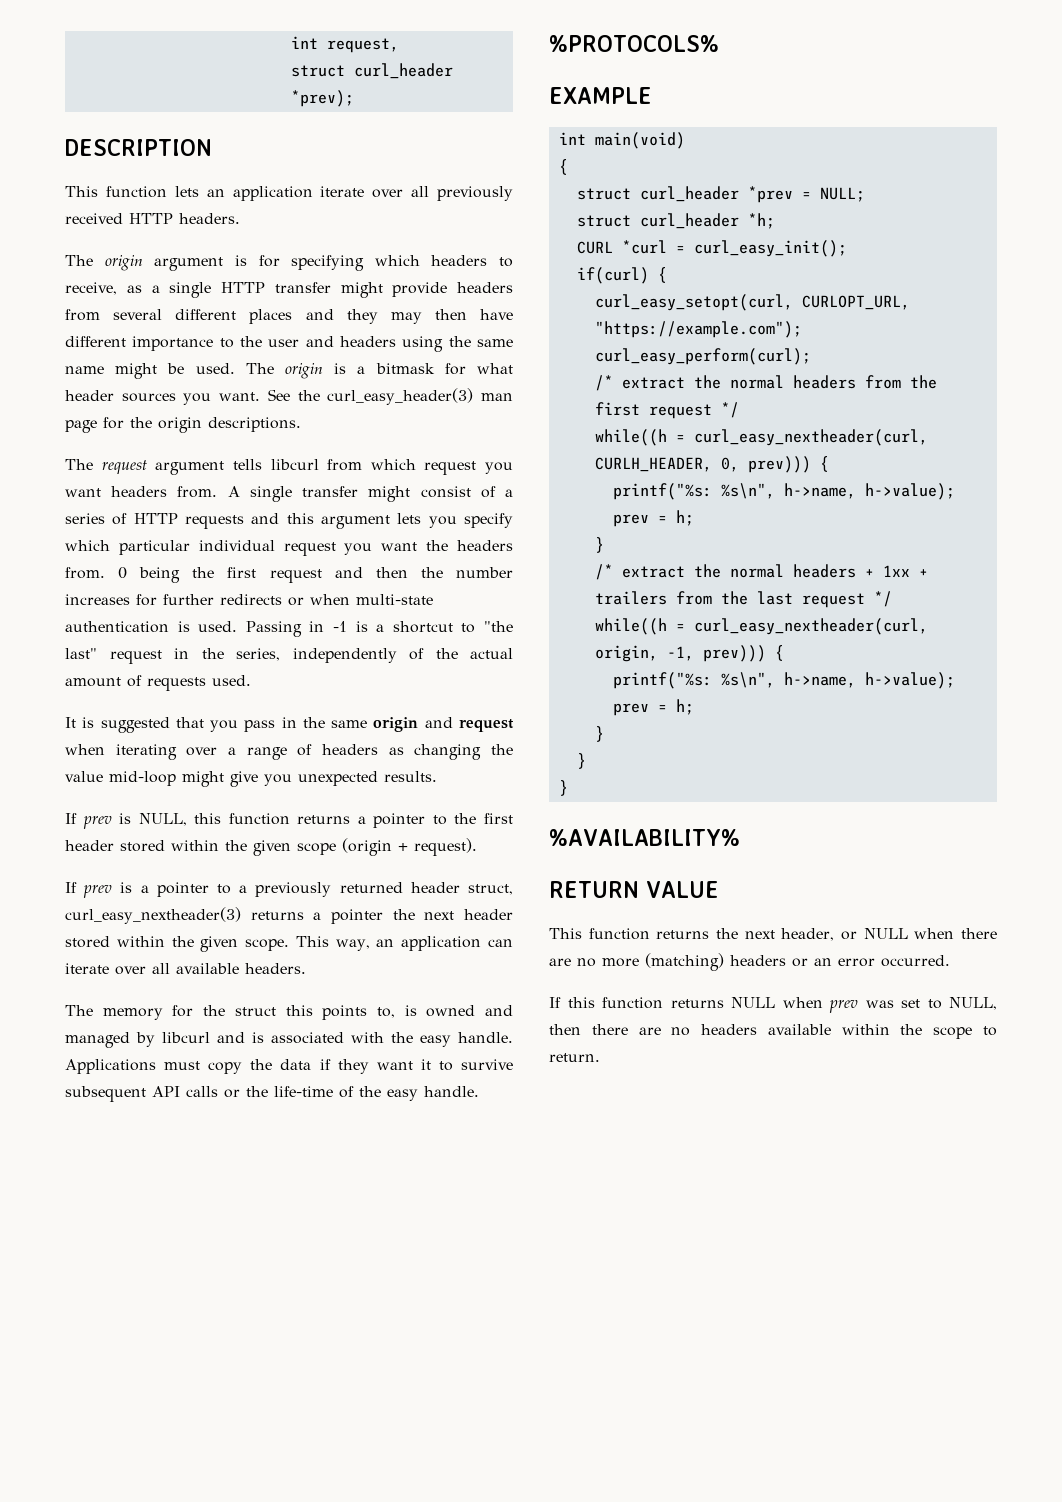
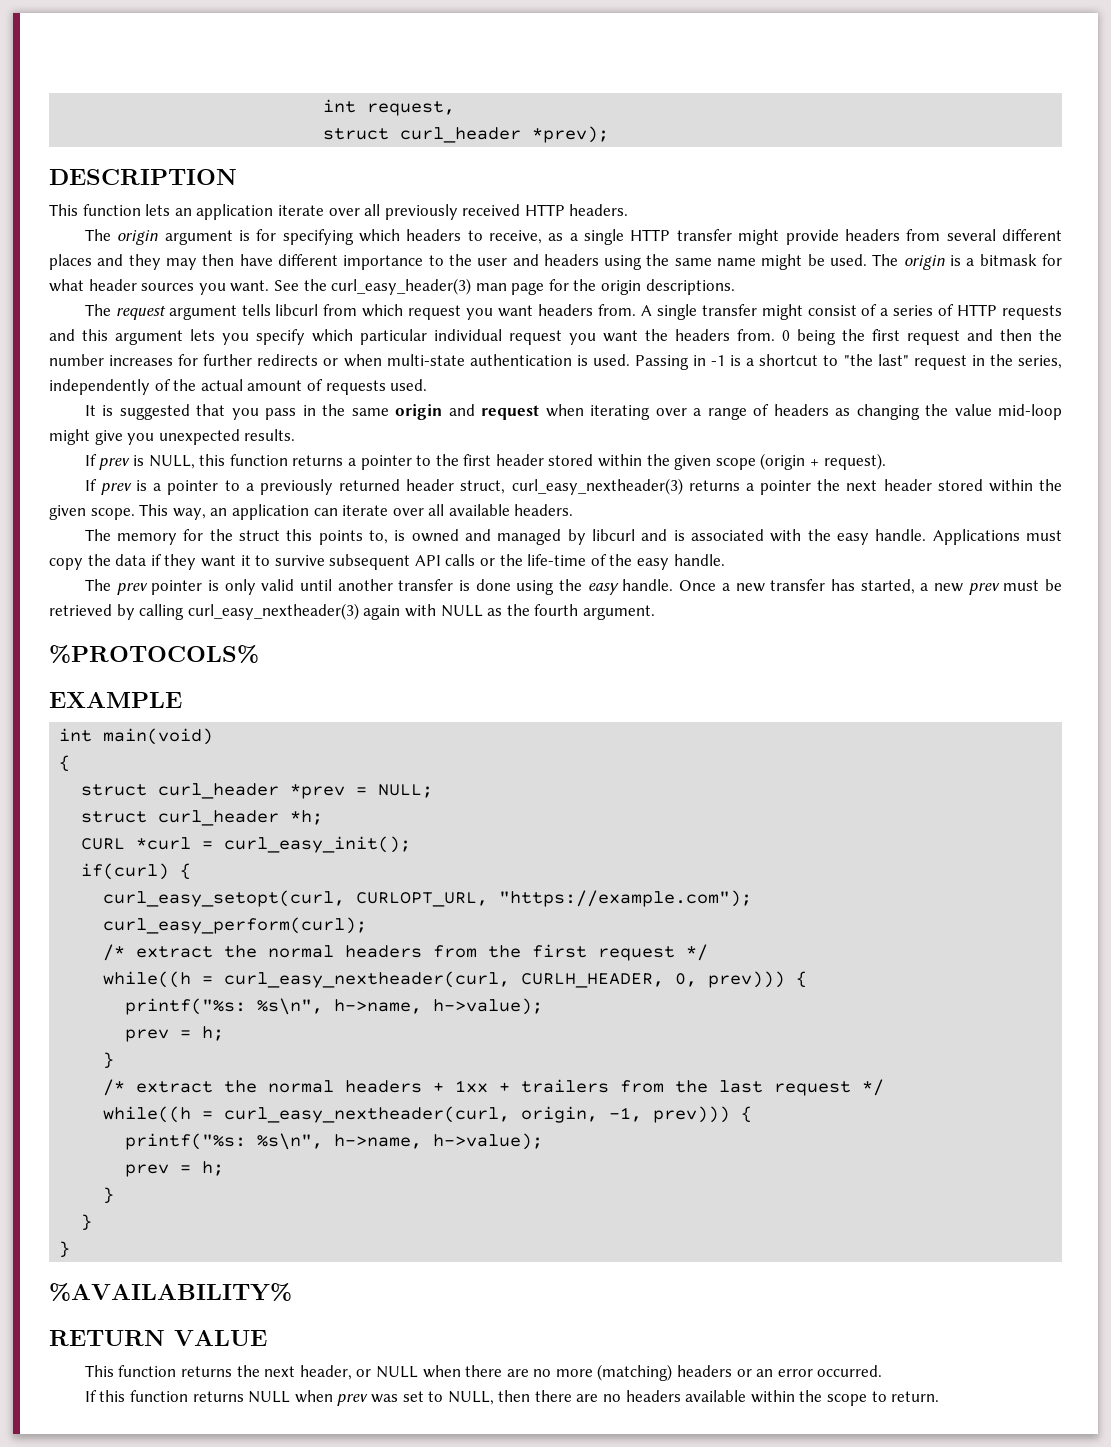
(479, 1091) none -> [84,579,1063,595] [49,603,655,620] // The prev pointer is only valid until another transfer is done using the easy handle. Once a new transfer has started, a new prev must be retrieved by calling curl_easy_nextheader(3) again with NULL as the fourth argument.

